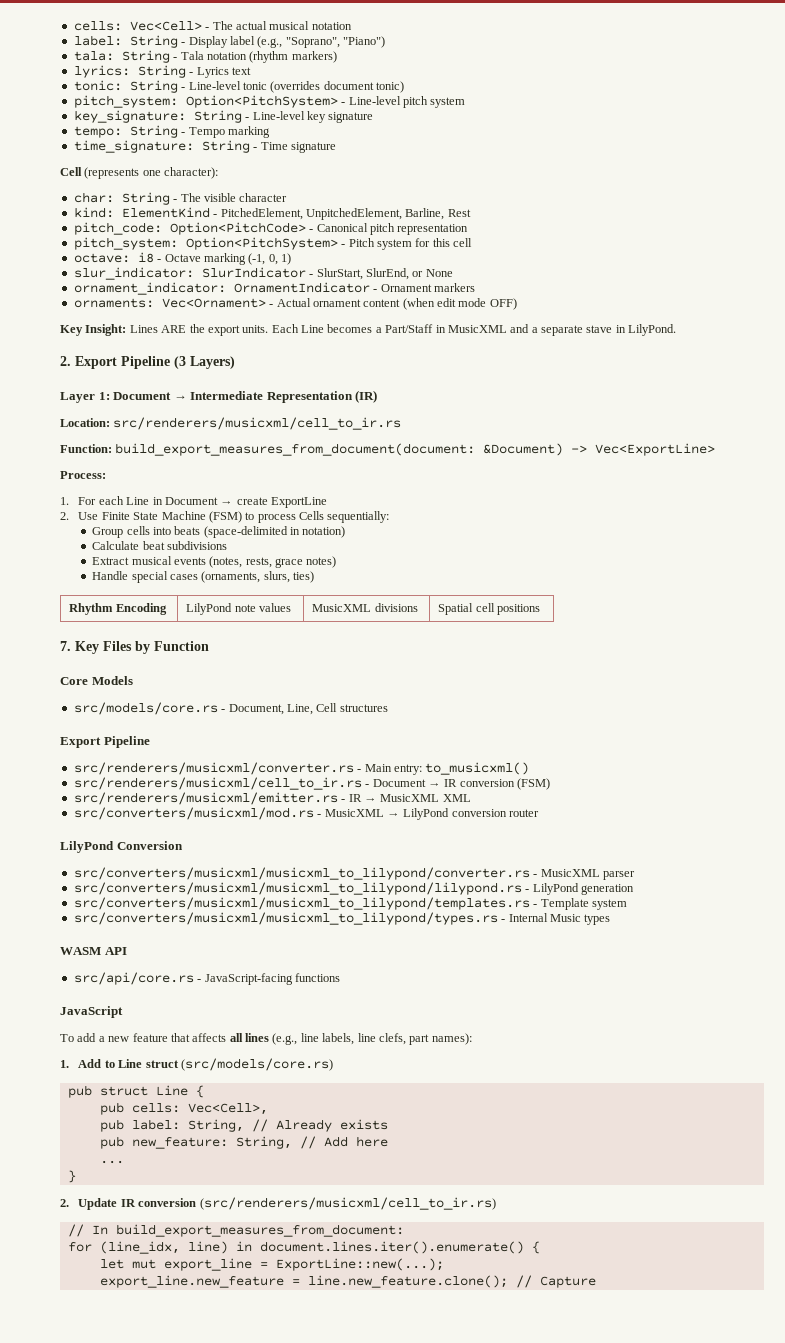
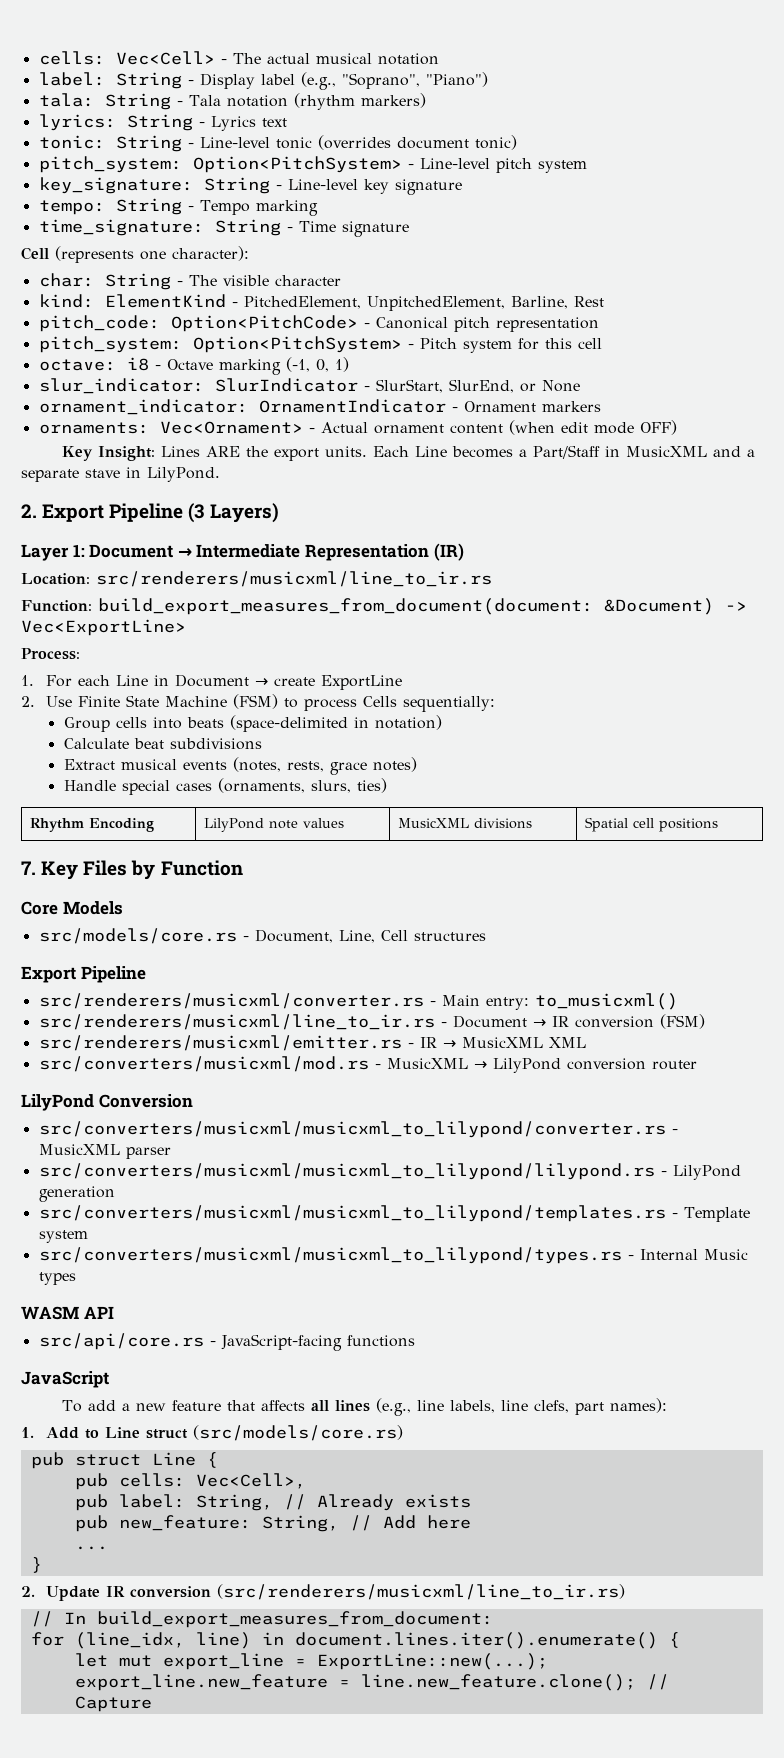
[113,417,402,430] src/renderers/musicxml/cell_to_ir.rs -> [96,571,492,587] src/renderers/musicxml/line_to_ir.rs
[73,777,362,790] src/renderers/musicxml/cell_to_ir.rs -> [38,1014,435,1030] src/renderers/musicxml/line_to_ir.rs
[199,1197,496,1210] (src/renderers/musicxml/cell_to_ir.rs) -> [217,1584,626,1600] (src/renderers/musicxml/line_to_ir.rs)

